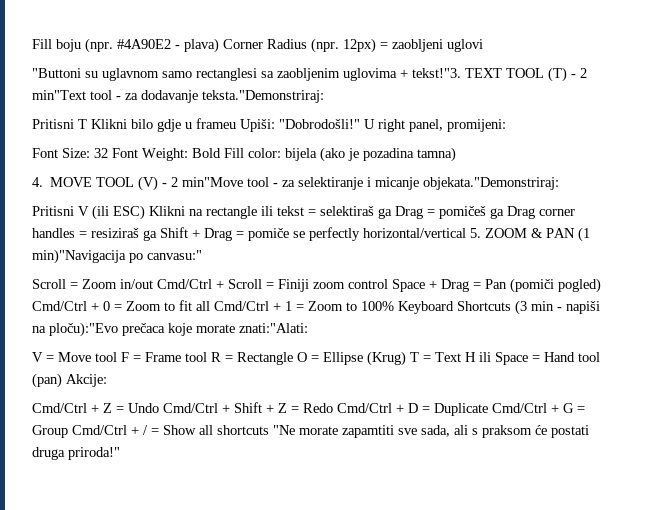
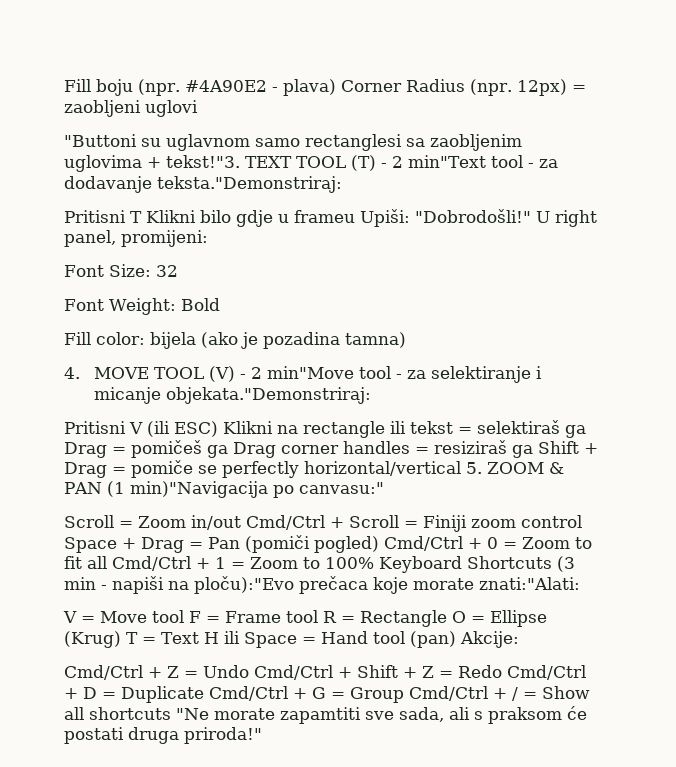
(108, 153) none -> (178, 271) //
(221, 153) none -> (220, 304) //

